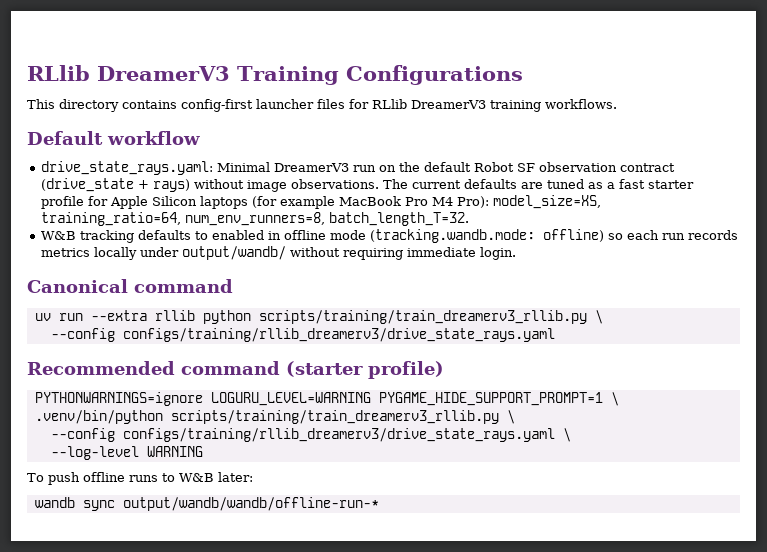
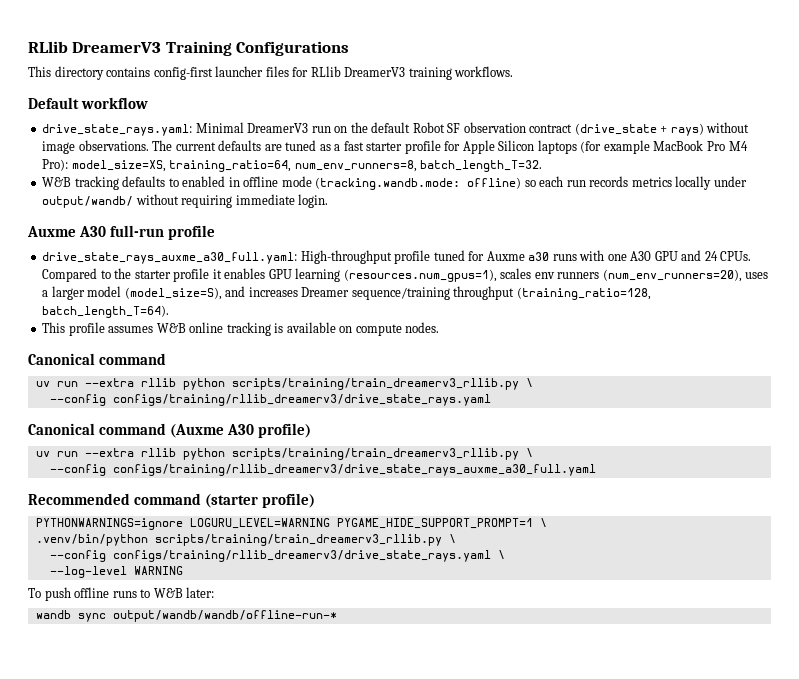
(517, 253) none -> [27,225,216,240] [42,250,752,264] [42,268,769,282] [42,286,651,300] [42,305,170,318] [42,322,440,336] // Auxme A30 full-run profile // drive_state_rays_auxme_a30_full.yaml: High-throughput profile tuned for Auxme a30 runs with one A30 GPU and 24 CPUs. Compared to the starter profile it enables GPU learning (resources.num_gpus=1), scales env runners (num_env_runners=20), uses a larger model (model_size=S), and increases Dreamer sequence/training throughput (training_ratio=128, batch_length_T=64). // This profile assumes W&B online tracking is available on compute nodes.
(555, 335) none -> [28,423,312,438] [35,448,533,460] [49,464,596,476] // Canonical command (Auxme A30 profile) // uv run --extra rllib python scripts/training/train_dreamerv3_rllib.py \ // --config configs/training/rllib_dreamerv3/drive_state_rays_auxme_a30_full.yaml

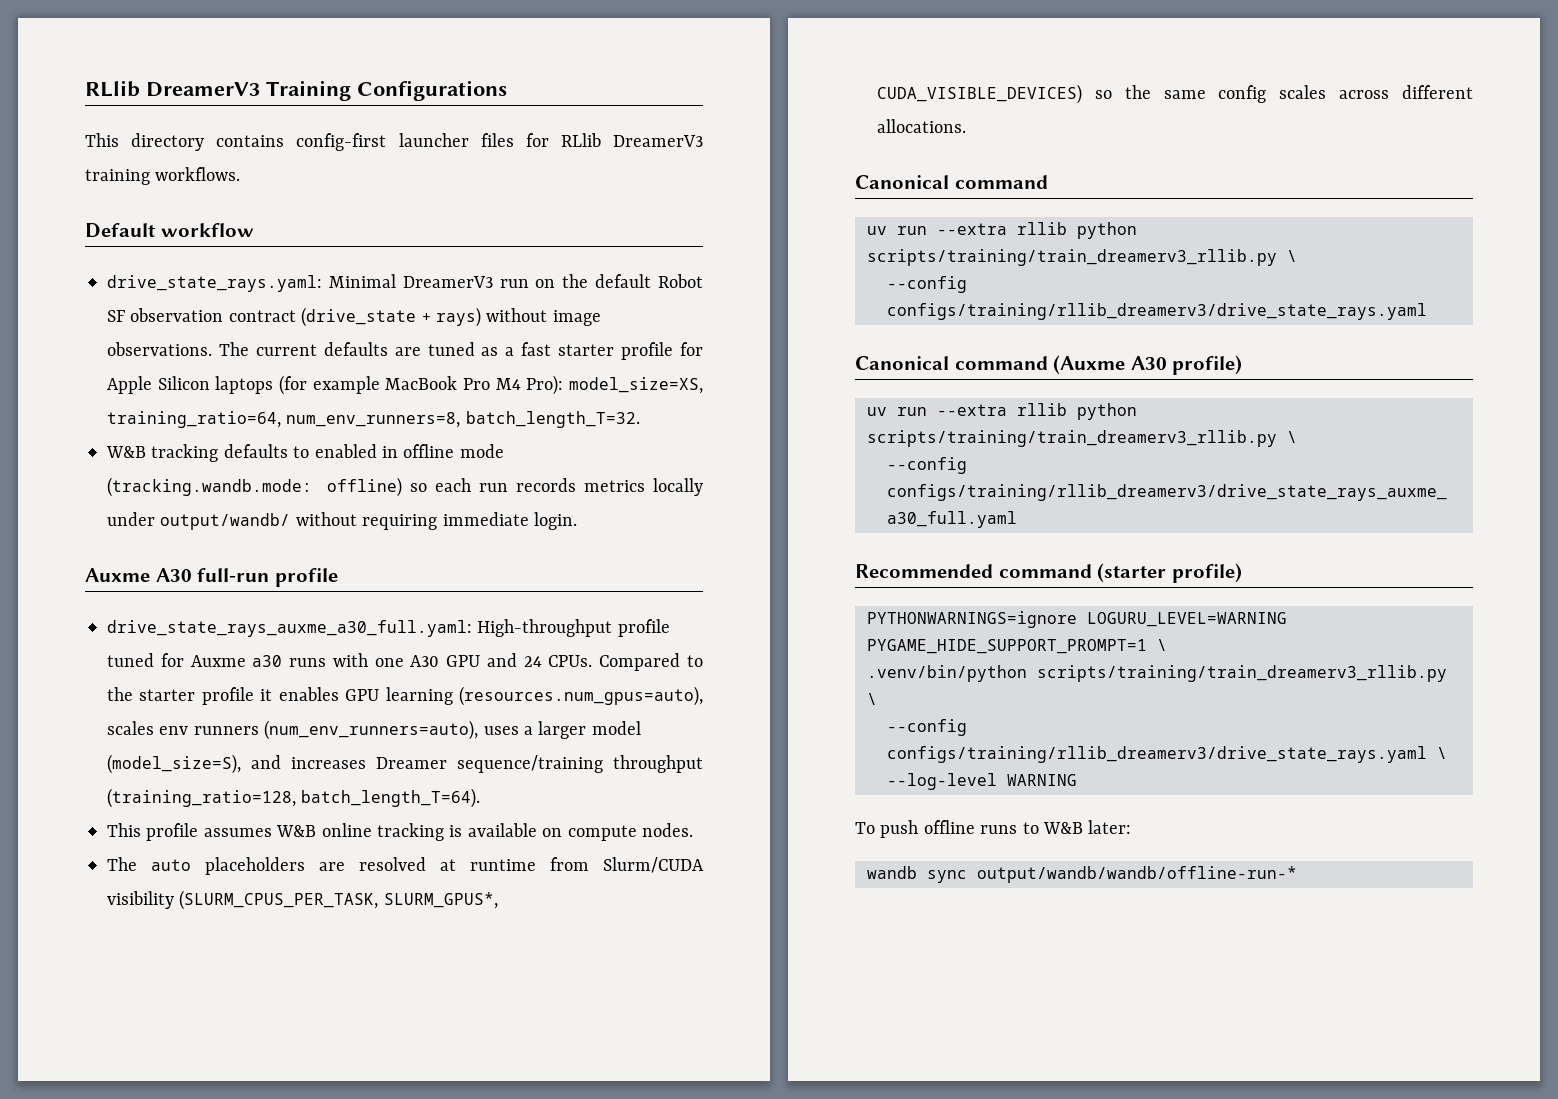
[343,269,497,282] (resources.num_gpus=1), -> [459,686,704,706] (resources.num_gpus=auto),
[602,269,742,282] (num_env_runners=20), -> [264,720,479,740] (num_env_runners=auto),
(440, 327) none -> [107,857,704,875] [107,890,498,910] [877,84,1474,104] [877,119,966,133] // The auto placeholders are resolved at runtime from Slurm/CUDA visibility (SLURM_CPUS_PER_TASK, SLURM_GPUS*, CUDA_VISIBLE_DEVICES) so the same config scales across different allocations.

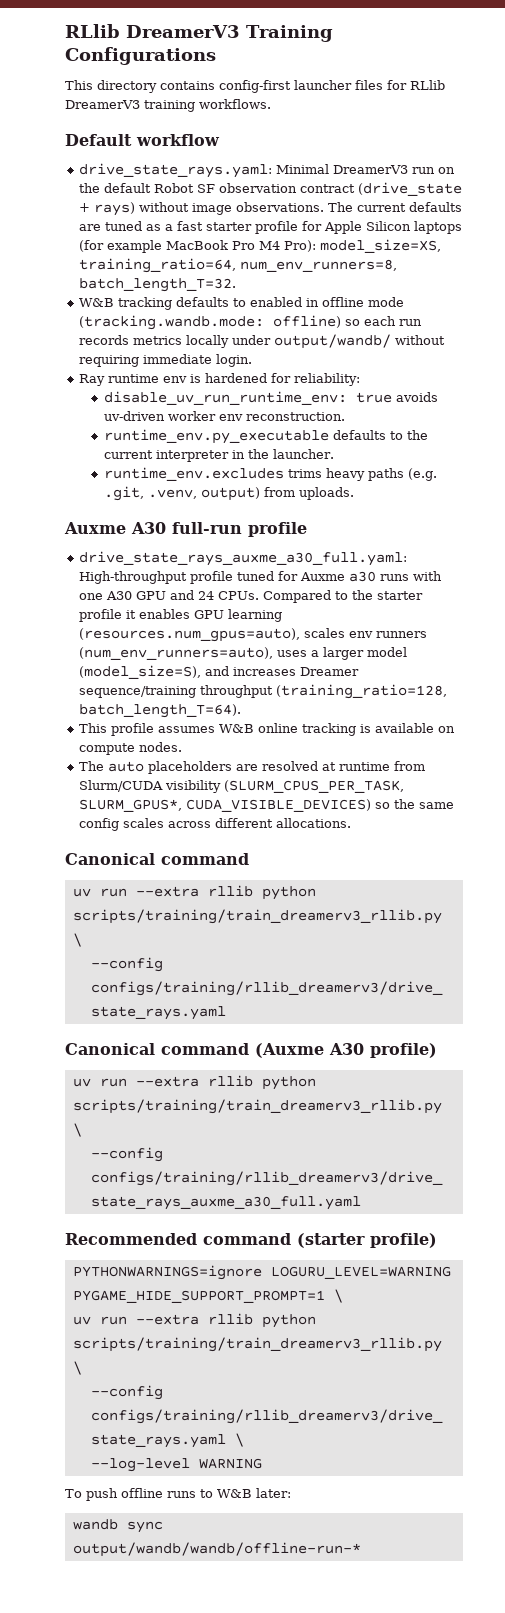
(577, 521) none -> [78,373,360,386] [103,391,438,405] [103,411,345,421] [103,429,428,444] [103,449,334,462] [103,467,437,481] [103,486,354,501] // Ray runtime env is hardened for reliability: // disable_uv_run_runtime_env: true avoids uv-driven worker env reconstruction. // runtime_env.py_executable defaults to the current interpreter in the launcher. // runtime_env.excludes trims heavy paths (e.g. .git, .venv, output) from uploads.
[867,665,1027,682] .venv/bin/python -> [72,1313,316,1328] uv run --extra rllib python

